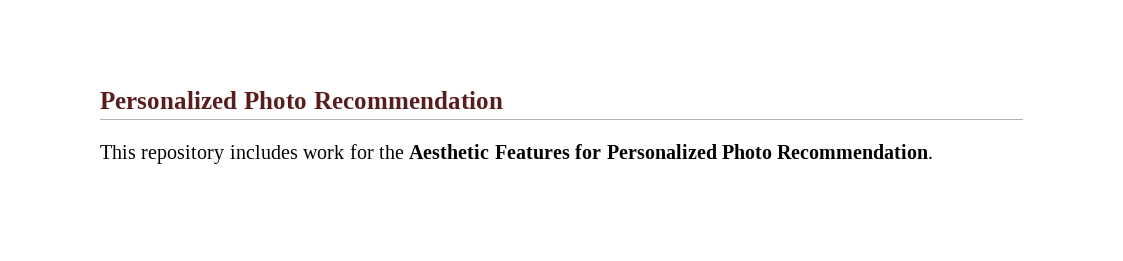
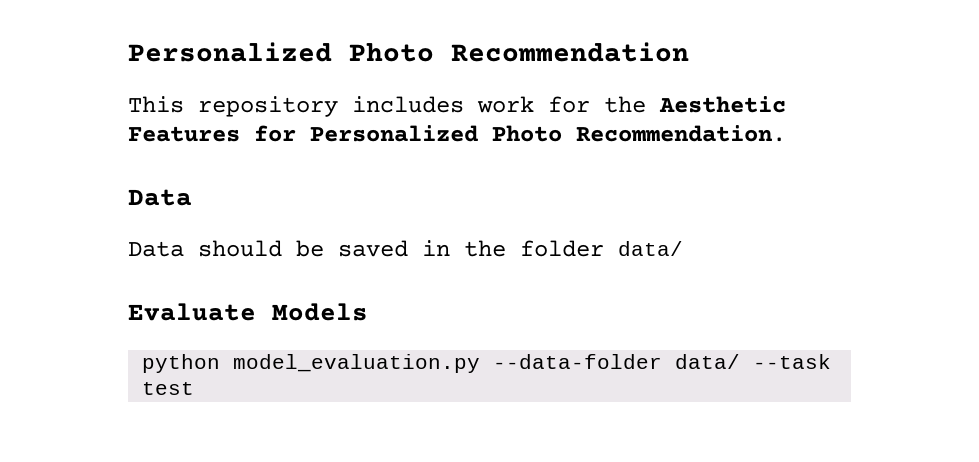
(934, 151) none -> [128,189,192,206] [128,240,683,257] [128,303,368,321] [142,354,832,373] [142,382,195,395] // Data // Data should be saved in the folder data/ // Evaluate Models // python model_evaluation.py --data-folder data/ --task test

